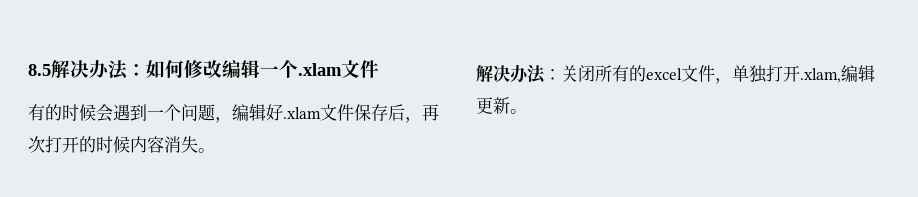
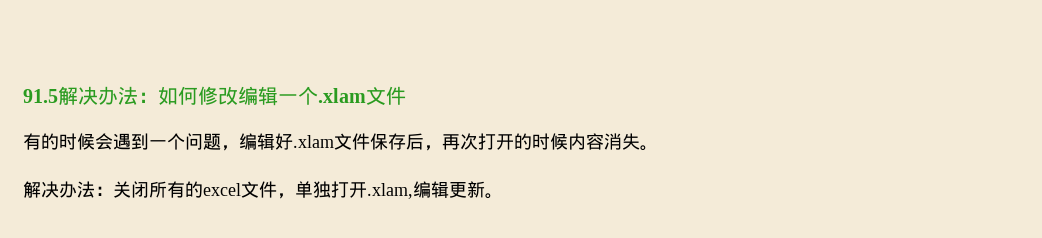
[28,64,51,76] 8.5 -> [23,89,58,103] 91.5

